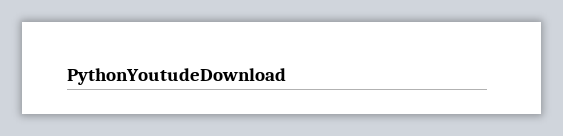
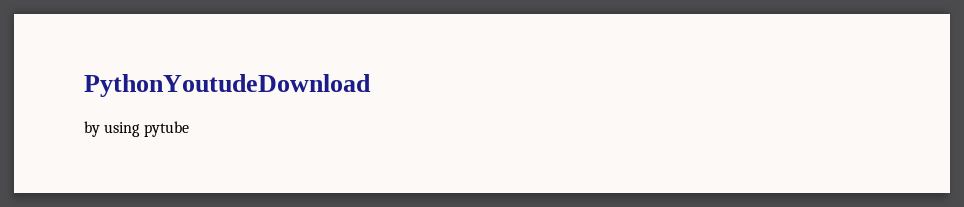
(286, 76) none -> [84,121,189,137] // by using pytube

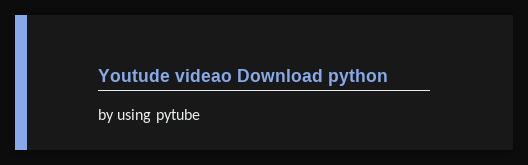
[84,74,371,97] PythonYoutudeDownload -> [98,69,388,86] Youtude videao Download python

